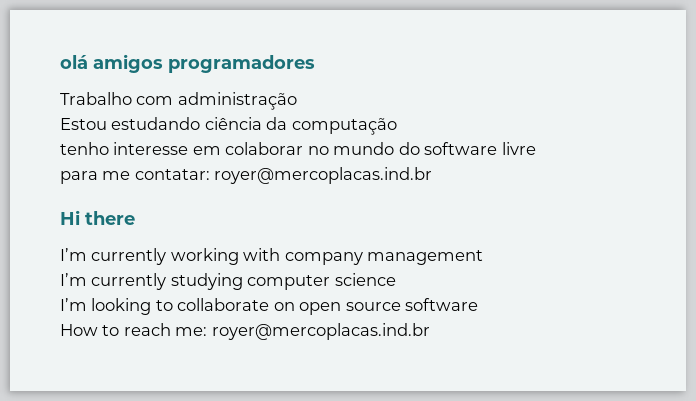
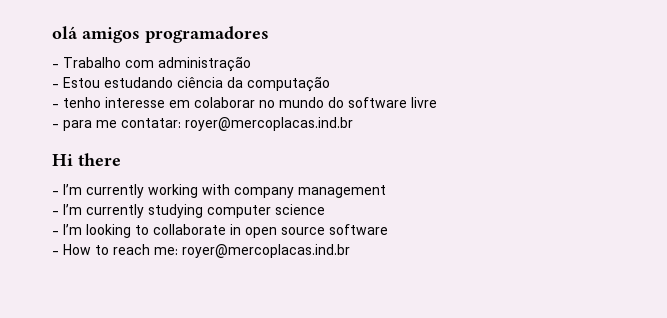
(315, 64) none -> [52,64,59,68] -
(297, 101) none -> [52,84,59,88] -
(397, 126) none -> [52,104,59,108] -
(536, 148) none -> [52,124,59,128] -
(135, 218) none -> [52,191,59,195] -
(484, 257) none -> [52,211,59,215] -
(396, 279) none -> [52,231,59,235] -
[273,302,295,311] on -> [230,224,241,235] in
(479, 304) none -> [52,251,59,255] -

